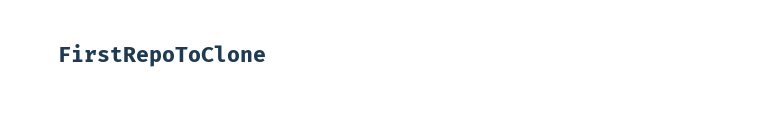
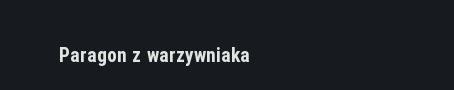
[58,44,266,67] FirstRepoToClone -> [59,47,250,66] Paragon z warzywniaka

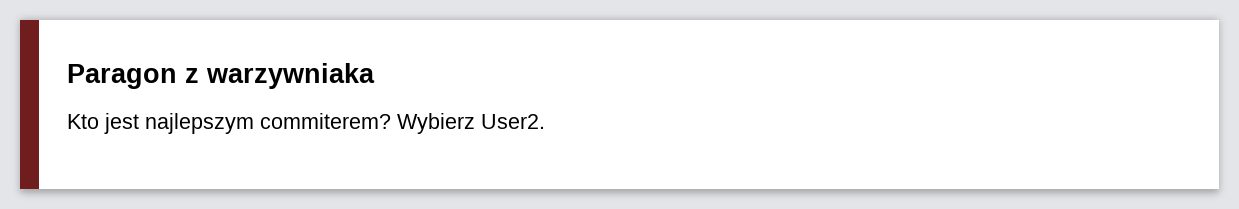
(250, 56) none -> [67,113,545,134] // Kto jest najlepszym commiterem? Wybierz User2.

